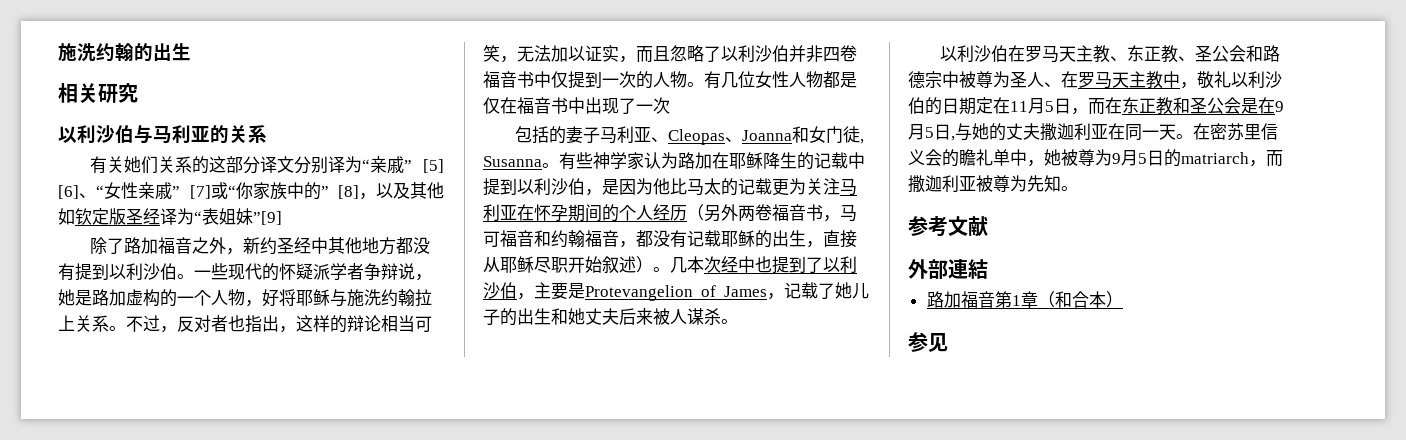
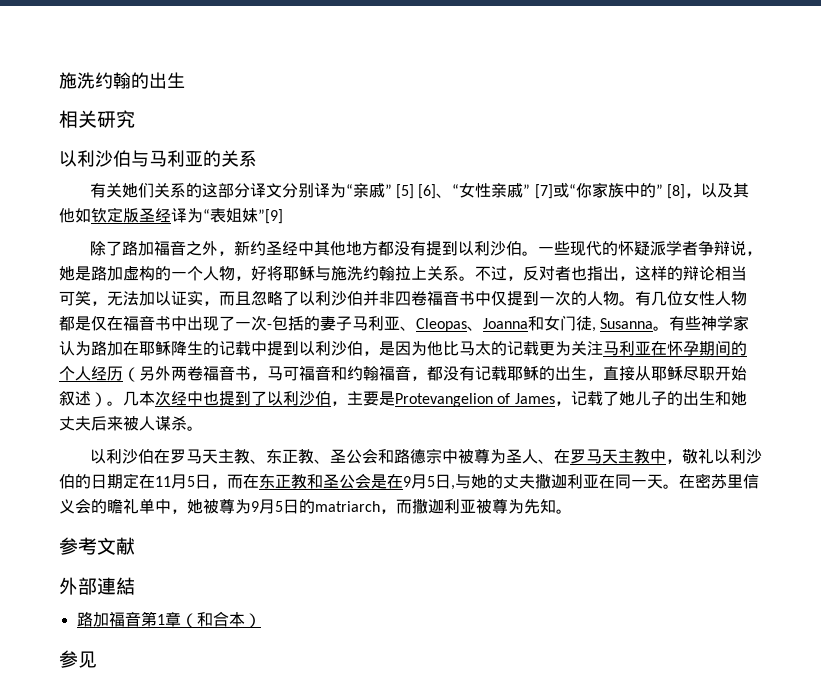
(670, 105) // -> [267,324,272,329] -

